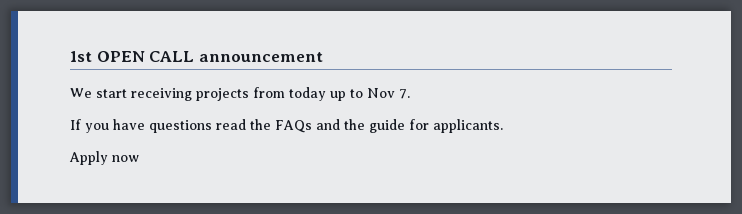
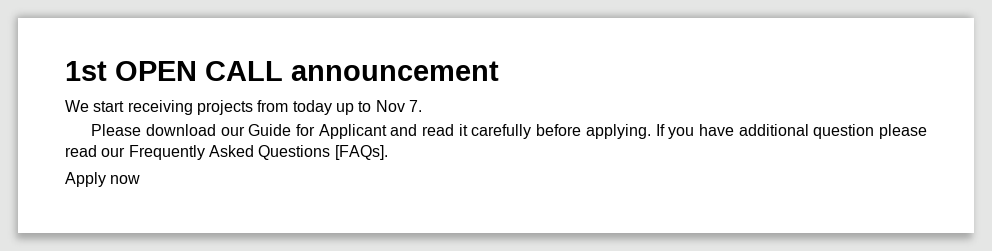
[70,119,503,133] If you have questions read the FAQs and the guide for applicants. -> [91,124,928,139] [65,145,388,160] Please download our Guide for Applicant and read it carefully before applying. If you have additional question please read our Frequently Asked Questions [FAQs].

